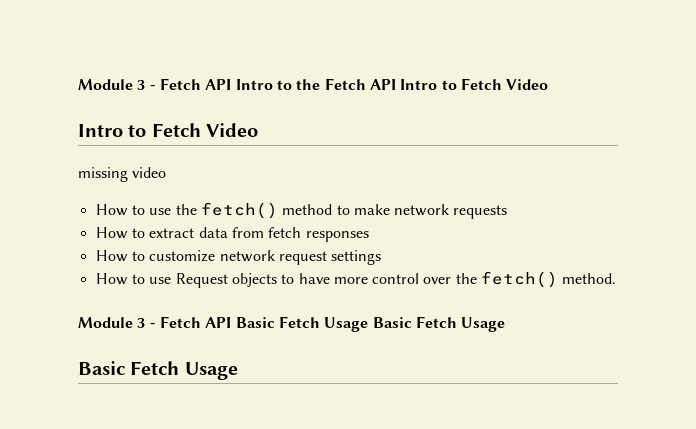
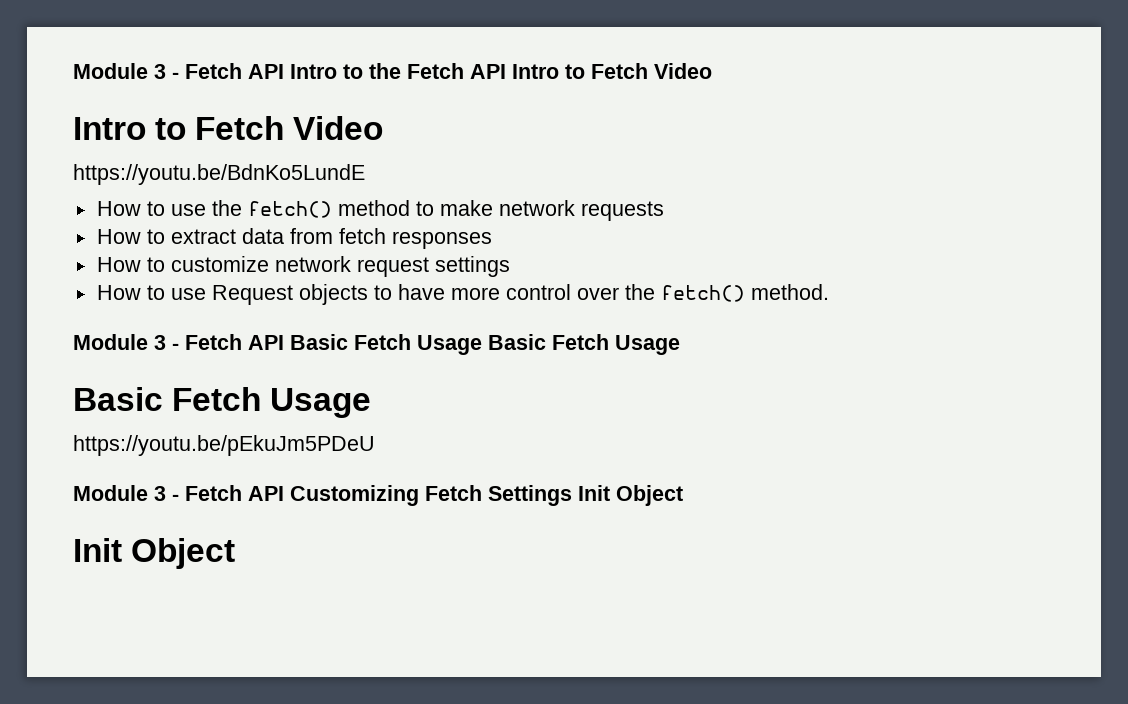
[78,167,167,182] missing video -> [73,164,365,185] https://youtu.be/BdnKo5LundE
(238, 371) none -> [73,435,375,456] [73,485,683,506] [73,538,236,569] // https://youtu.be/pEkuJm5PDeU // Module 3 - Fetch API Customizing Fetch Settings Init Object // Init Object

